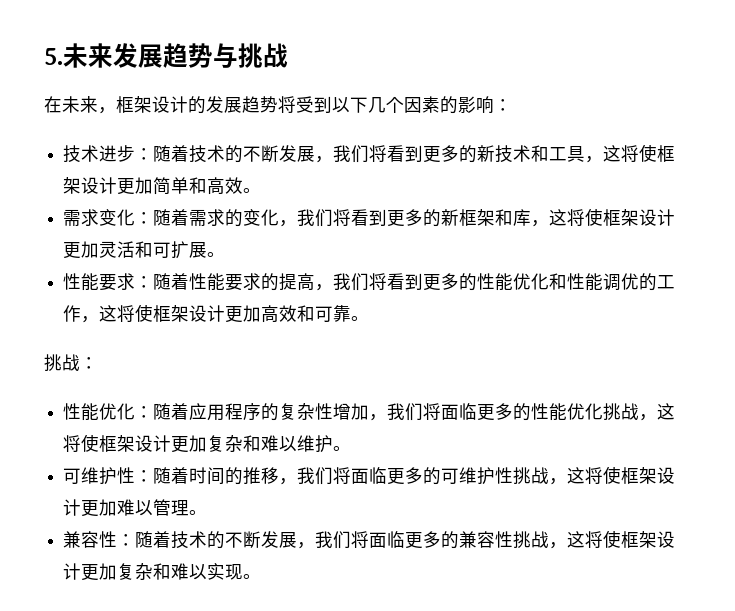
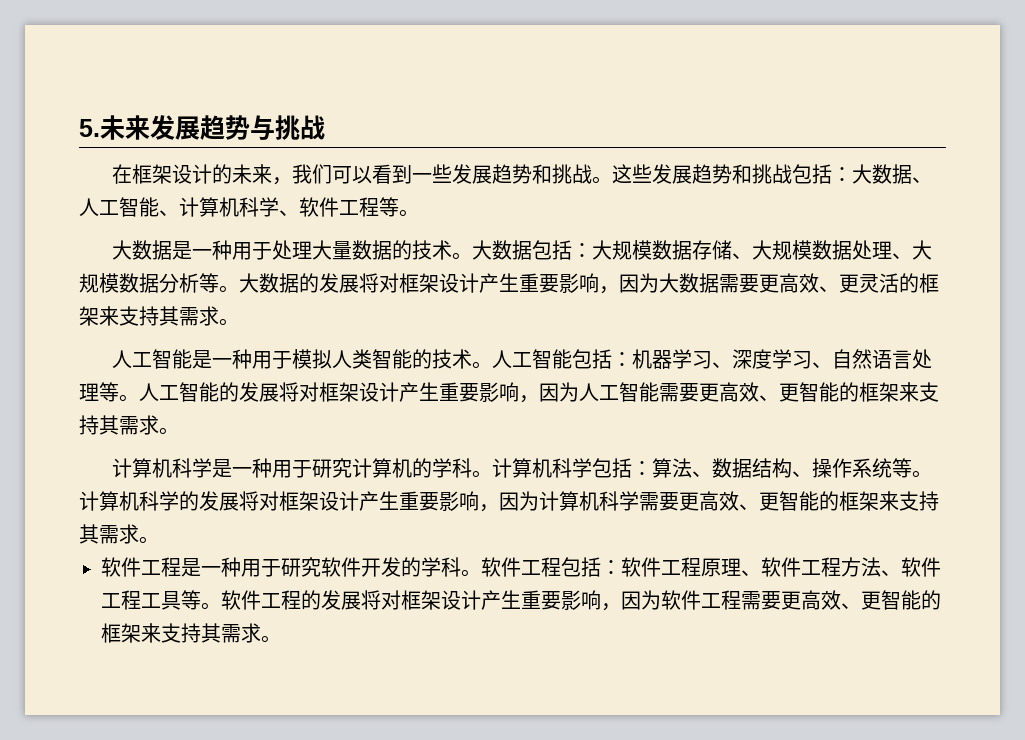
[62,96,116,114] 未来， -> (132, 174) none
[206,96,512,114] [63,144,676,163] [63,177,262,195] [63,208,676,227] [63,241,226,259] [63,273,676,291] [63,304,370,323] [44,354,98,372] [63,403,676,421] [63,434,352,453] [63,466,676,485] [63,499,208,517] [63,530,676,549] [63,563,244,581] 发展趋势将受到以下几个因素的影响： // 技术进步：随着技术的不断发展，我们将看到更多的新技术和工具，这将使框架设计更加简单和高效。 // 需求变化：随着需求的变化，我们将看到更多的新框架和库，这将使框架设计更加灵活和可扩展。 // 性能要求：随着性能要求的提高，我们将看到更多的性能优化和性能调优的工作，这将使框架设计更加高效和可靠。 // 挑战： // 性能优化：随着应用程序的复杂性增加，我们将面临更多的性能优化挑战，这将使框架设计更加复杂和难以维护。 // 可维护性：随着时间的推移，我们将面临更多的可维护性挑战，这将使框架设计更加难以管理。 // 兼容性：随着技术的不断发展，我们将面临更多的兼容性挑战，这将使框架设计更加复杂和难以实现 -> [231,164,932,185] [79,197,419,217] [111,240,932,260] [79,273,939,294] [79,306,239,326] [111,349,932,369] [79,382,939,403] [79,415,179,435] [111,458,932,478] [79,491,939,512] [79,524,159,544] [101,557,941,577] [101,590,941,611] [101,623,261,643] 未来，我们可以看到一些发展趋势和挑战。这些发展趋势和挑战包括：大数据、人工智能、计算机科学、软件工程等。 // 大数据是一种用于处理大量数据的技术。大数据包括：大规模数据存储、大规模数据处理、大规模数据分析等。大数据的发展将对框架设计产生重要影响，因为大数据需要更高效、更灵活的框架来支持其需求。 // 人工智能是一种用于模拟人类智能的技术。人工智能包括：机器学习、深度学习、自然语言处理等。人工智能的发展将对框架设计产生重要影响，因为人工智能需要更高效、更智能的框架来支持其需求。 // 计算机科学是一种用于研究计算机的学科。计算机科学包括：算法、数据结构、操作系统等。计算机科学的发展将对框架设计产生重要影响，因为计算机科学需要更高效、更智能的框架来支持其需求。 // 软件工程是一种用于研究软件开发的学科。软件工程包括：软件工程原理、软件工程方法、软件工程工具等。软件工程的发展将对框架设计产生重要影响，因为软件工程需要更高效、更智能的框架来支持其需求

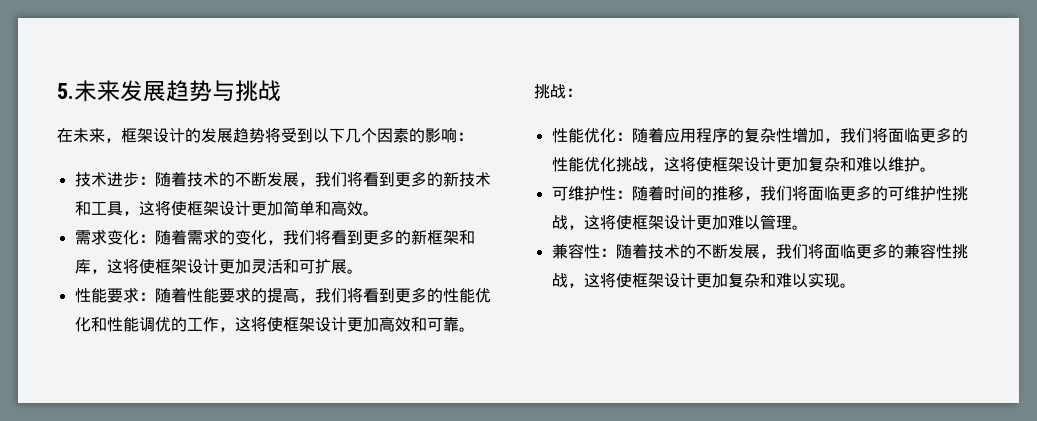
(132, 174) none -> [73,128,121,143] 未来，
[231,164,932,185] [79,197,419,217] [111,240,932,260] [79,273,939,294] [79,306,239,326] [111,349,932,369] [79,382,939,403] [79,415,179,435] [111,458,932,478] [79,491,939,512] [79,524,159,544] [101,557,941,577] [101,590,941,611] [101,623,261,643] 未来，我们可以看到一些发展趋势和挑战。这些发展趋势和挑战包括：大数据、人工智能、计算机科学、软件工程等。 // 大数据是一种用于处理大量数据的技术。大数据包括：大规模数据存储、大规模数据处理、大规模数据分析等。大数据的发展将对框架设计产生重要影响，因为大数据需要更高效、更灵活的框架来支持其需求。 // 人工智能是一种用于模拟人类智能的技术。人工智能包括：机器学习、深度学习、自然语言处理等。人工智能的发展将对框架设计产生重要影响，因为人工智能需要更高效、更智能的框架来支持其需求。 // 计算机科学是一种用于研究计算机的学科。计算机科学包括：算法、数据结构、操作系统等。计算机科学的发展将对框架设计产生重要影响，因为计算机科学需要更高效、更智能的框架来支持其需求。 // 软件工程是一种用于研究软件开发的学科。软件工程包括：软件工程原理、软件工程方法、软件工程工具等。软件工程的发展将对框架设计产生重要影响，因为软件工程需要更高效、更智能的框架来支持其需求 -> [201,127,473,143] [74,171,491,187] [74,200,379,216] [74,229,475,245] [74,258,363,274] [74,287,491,303] [74,316,475,332] [534,84,582,99] [551,127,968,143] [551,156,936,172] [551,185,968,201] [551,214,808,230] [551,243,968,259] [551,272,840,288] 发展趋势将受到以下几个因素的影响： // 技术进步：随着技术的不断发展，我们将看到更多的新技术和工具，这将使框架设计更加简单和高效。 // 需求变化：随着需求的变化，我们将看到更多的新框架和库，这将使框架设计更加灵活和可扩展。 // 性能要求：随着性能要求的提高，我们将看到更多的性能优化和性能调优的工作，这将使框架设计更加高效和可靠。 // 挑战： // 性能优化：随着应用程序的复杂性增加，我们将面临更多的性能优化挑战，这将使框架设计更加复杂和难以维护。 // 可维护性：随着时间的推移，我们将面临更多的可维护性挑战，这将使框架设计更加难以管理。 // 兼容性：随着技术的不断发展，我们将面临更多的兼容性挑战，这将使框架设计更加复杂和难以实现

